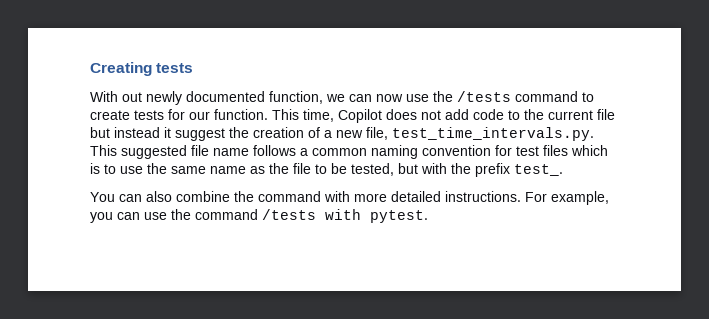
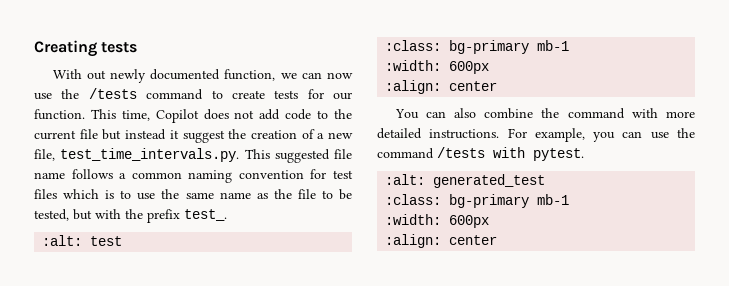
(563, 170) none -> [42,235,123,246] [385,40,570,54] [385,60,490,74] [385,80,498,94] // :alt: test // :class: bg-primary mb-1 // :width: 600px // :align: center
(428, 216) none -> [385,174,546,188] [385,194,570,208] [385,214,490,228] [385,234,498,248] // :alt: generated_test // :class: bg-primary mb-1 // :width: 600px // :align: center

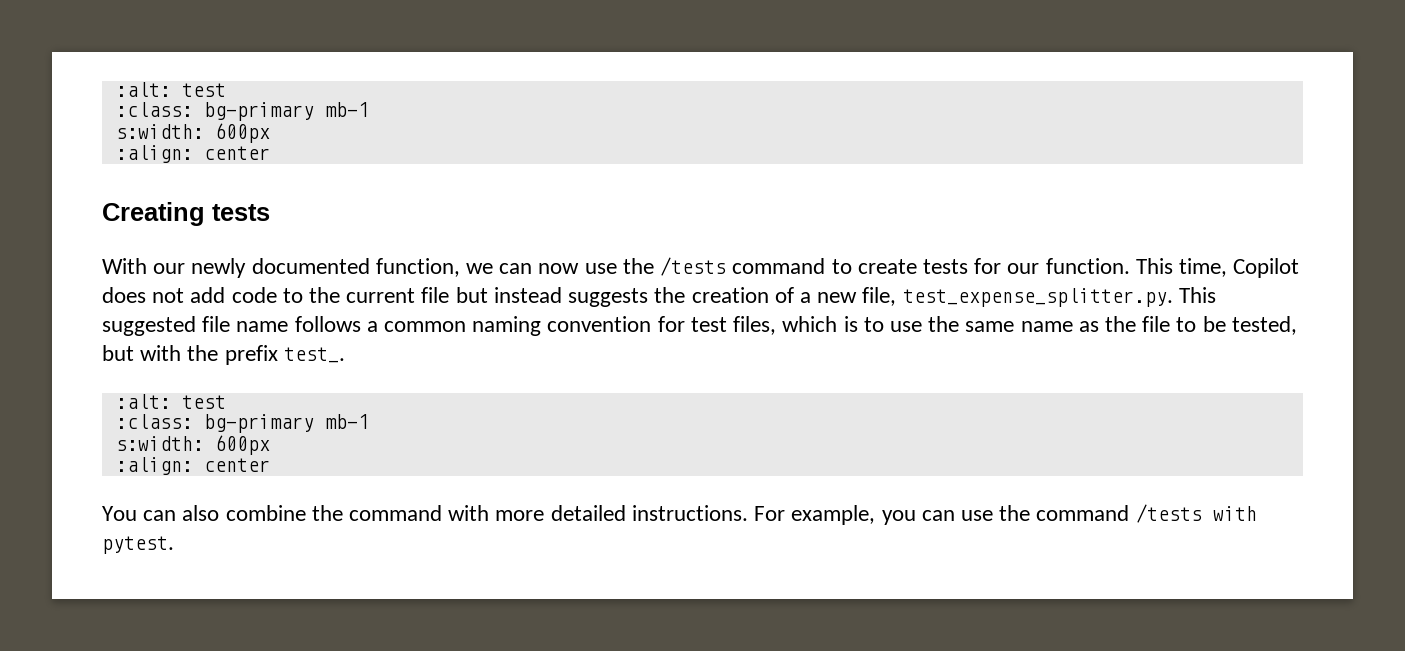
(34, 48) none -> [115,82,226,97] [115,102,369,121] [115,123,270,143] [115,145,270,163] :alt: test // :class: bg-primary mb-1 // s:width: 600px // :align: center //
[86,70,106,80] out -> [153,263,186,274] our
[169,130,225,143] it suggest -> [568,288,649,307] suggests
[60,148,240,162] test_time_intervals.py. -> [902,288,1173,307] test_expense_splitter.py.
[34,189,57,199] files -> [733,316,777,335] files,
[385,60,442,71] :width: -> [115,436,204,451] s:width:
[385,174,546,188] [385,194,570,208] [385,214,490,228] [385,234,498,248] // :alt: generated_test // :class: bg-primary mb-1 // :width: 600px // :align: center -> (174, 545) none

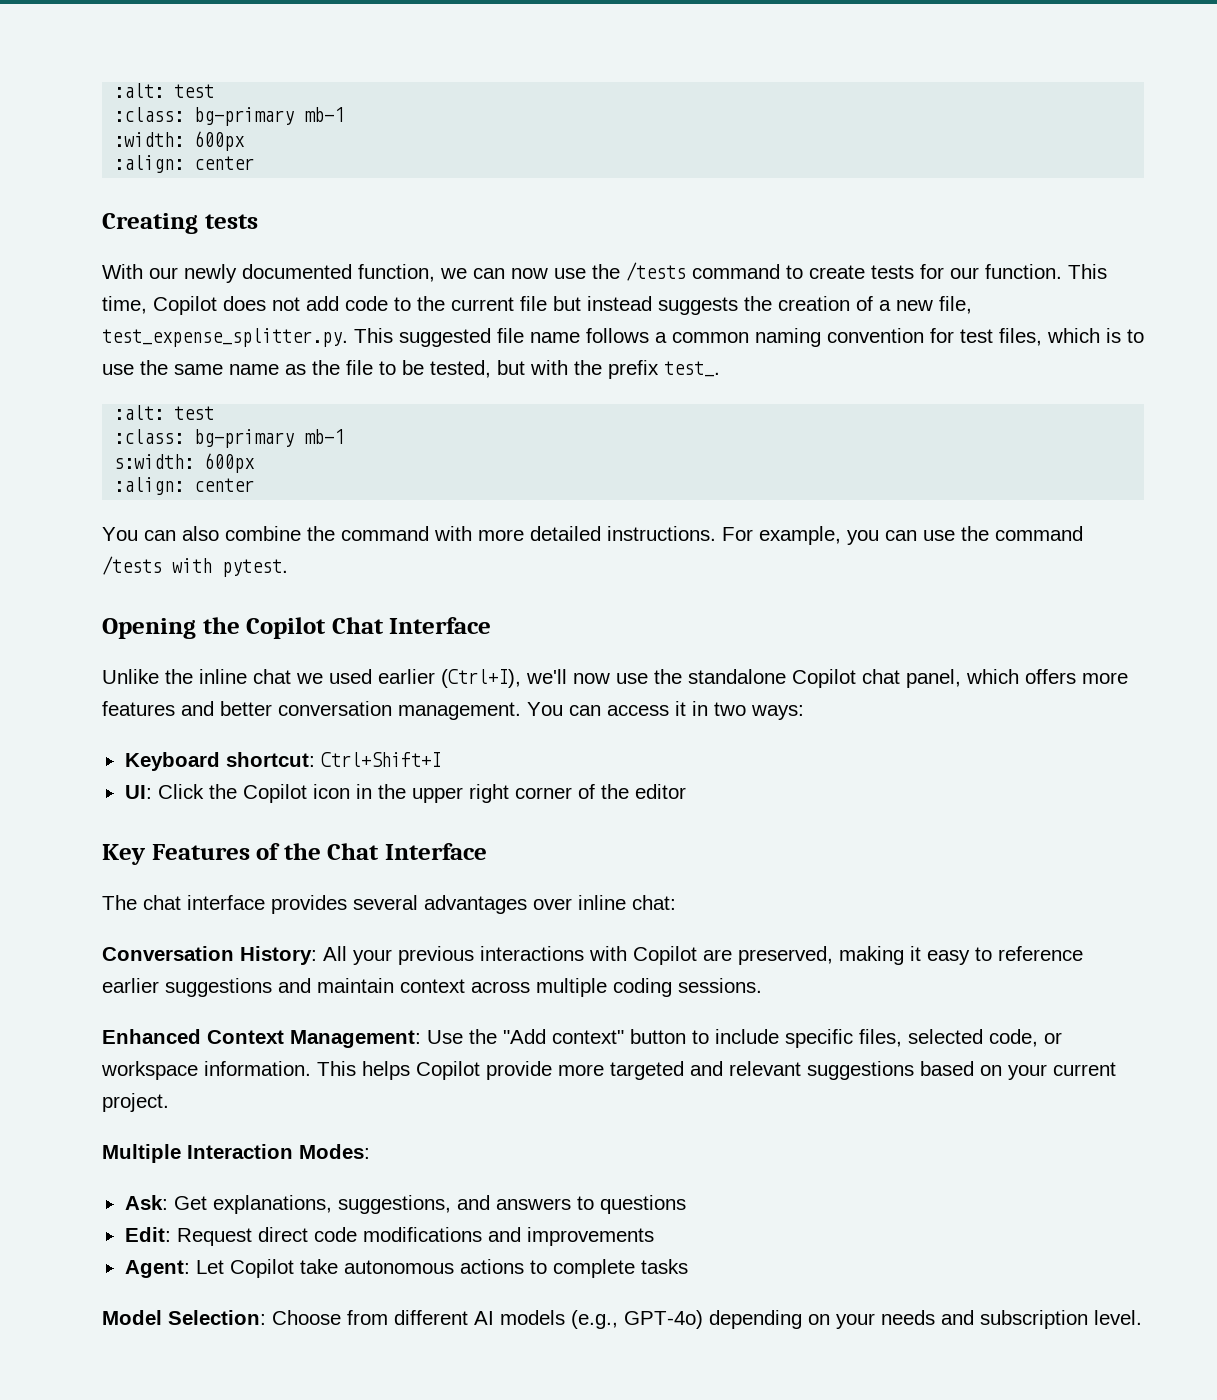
[115,82,226,97] [115,102,369,121] [115,124,204,139] :alt: test // :class: bg-primary mb-1 // s:width: -> [114,83,215,98] [114,107,345,126] [114,132,185,147] :alt: test // :class: bg-primary mb-1 // :width:
(174, 545) none -> [102,617,492,639] [102,669,1128,688] [102,701,804,720] [124,752,441,771] [124,784,686,803] [102,843,488,865] [102,895,676,914] [102,946,1083,965] [102,978,762,997] [102,1029,1062,1048] [101,1061,1116,1080] [102,1093,169,1112] [102,1144,370,1163] [124,1195,686,1214] [124,1227,654,1246] [124,1259,688,1278] [102,1310,1142,1329] // Opening the Copilot Chat Interface // Unlike the inline chat we used earlier (Ctrl+I), we'll now use the standalone Copilot chat panel, which offers more features and better conversation management. You can access it in two ways: // Keyboard shortcut: Ctrl+Shift+I // UI: Click the Copilot icon in the upper right corner of the editor // Key Features of the Chat Interface // The chat interface provides several advantages over inline chat: // Conversation History: All your previous interactions with Copilot are preserved, making it easy to reference earlier suggestions and maintain context across multiple coding sessions. // Enhanced Context Management: Use the "Add context" button to include specific files, selected code, or workspace information. This helps Copilot provide more targeted and relevant suggestions based on your current project. // Multiple Interaction Modes: // Ask: Get explanations, suggestions, and answers to questions // Edit: Request direct code modifications and improvements // Agent: Let Copilot take autonomous actions to complete tasks // Model Selection: Choose from different AI models (e.g., GPT-4o) depending on your needs and subscription level.

